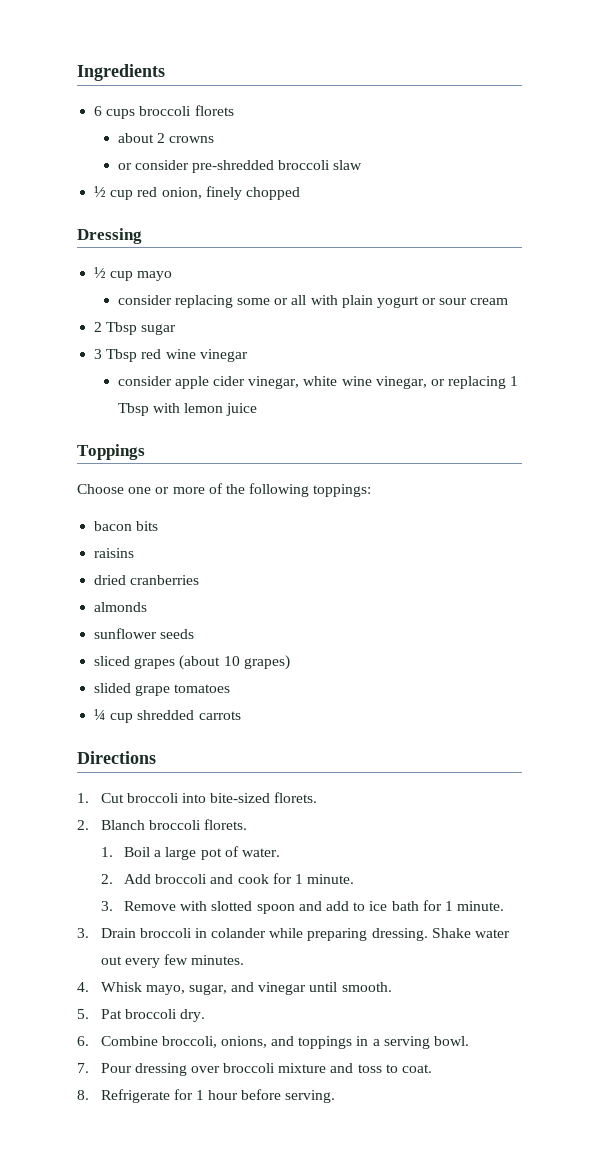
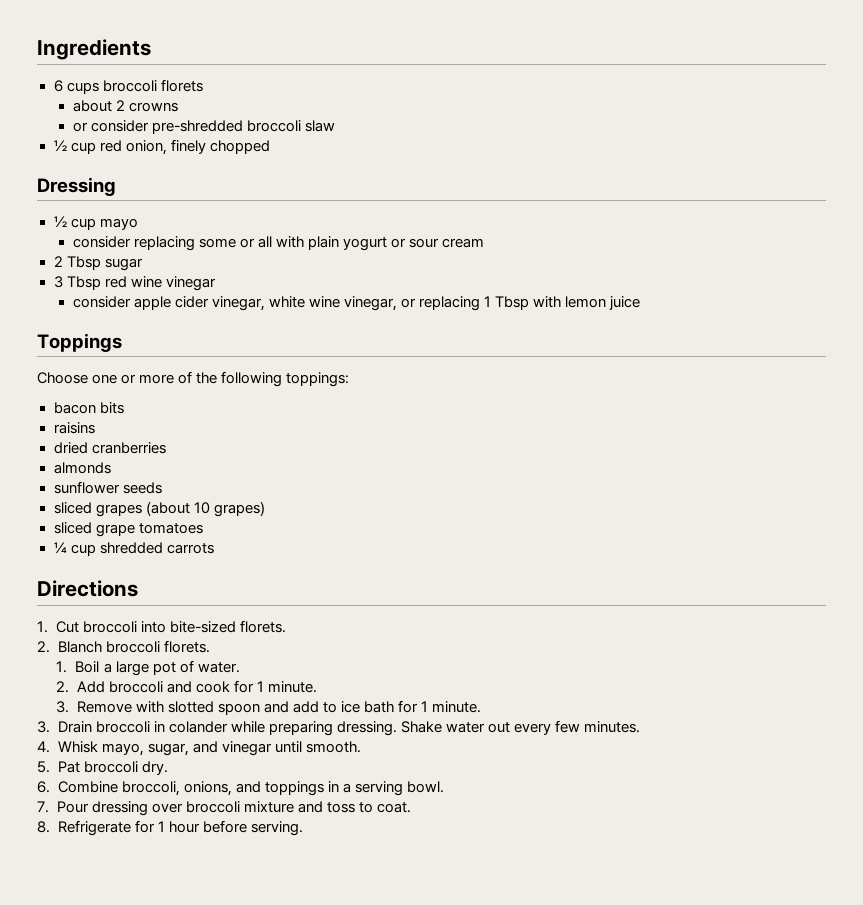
[94,683,132,693] slided -> [53,522,92,534] sliced

